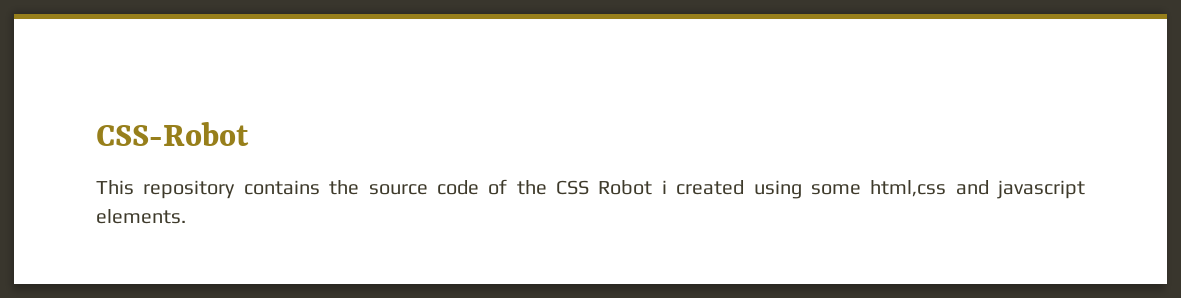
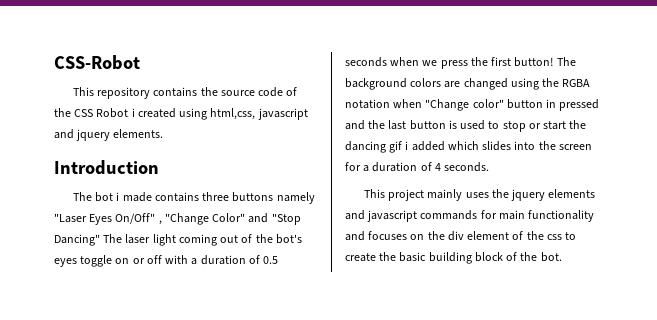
[810,180,1085,199] [96,209,186,224] some html,css and javascript elements. -> [210,108,308,120] [54,129,164,141] [54,160,159,175] [72,192,315,204] [54,213,301,225] [54,234,302,246] [54,255,279,267] [345,57,576,69] [345,78,591,90] [345,99,600,111] [345,120,587,132] [345,141,592,153] [345,162,490,172] [363,189,596,201] [345,210,595,222] [345,231,577,241] [345,252,562,264] html,css, javascript and jquery elements. // Introduction // The bot i made contains three buttons namely "Laser Eyes On/Off" , "Change Color" and "Stop Dancing" The laser light coming out of the bot's eyes toggle on or off with a duration of 0.5 seconds when we press the first button! The background colors are changed using the RGBA notation when "Change color" button in pressed and the last button is used to stop or start the dancing gif i added which slides into the screen for a duration of 4 seconds. // This project mainly uses the jquery elements and javascript commands for main functionality and focuses on the div element of the css to create the basic building block of the bot.

